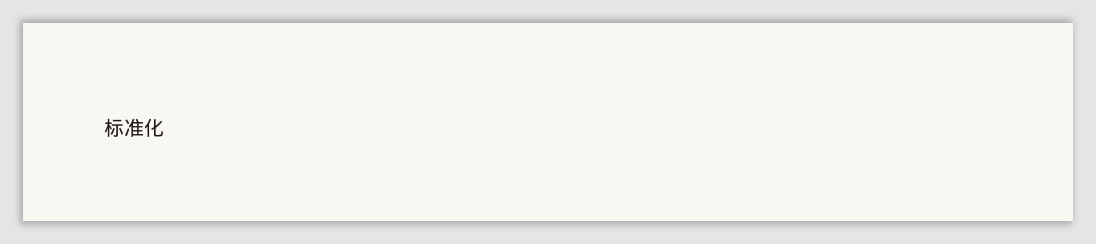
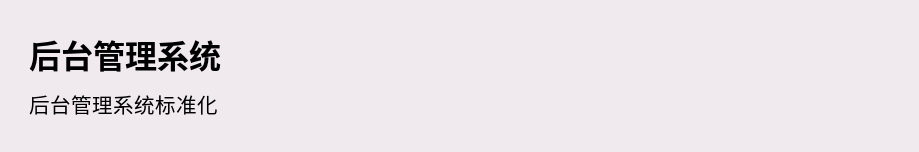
(104, 127) none -> [29,40,221,72] [29,95,155,115] 后台管理系统 // 后台管理系统

